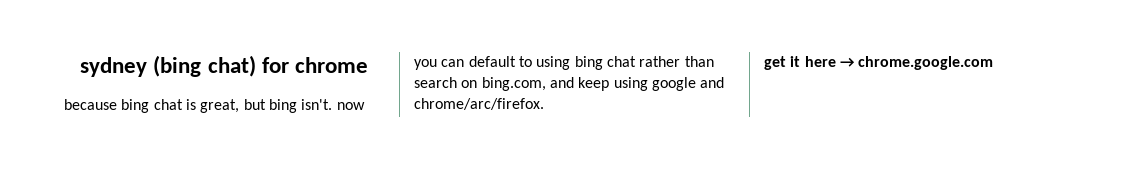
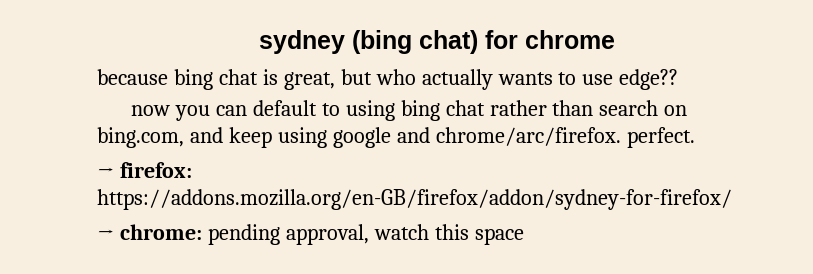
[268,99,333,113] bing isn't. -> [375,69,679,90] who actually wants to use edge?? //
[764,56,994,70] // get it here → chrome.google.com -> [626,127,695,148] [97,162,192,178] [97,189,732,210] [97,224,524,245] perfect. // → firefox: https://addons.mozilla.org/en-GB/firefox/addon/sydney-for-firefox/ // → chrome: pending approval, watch this space

